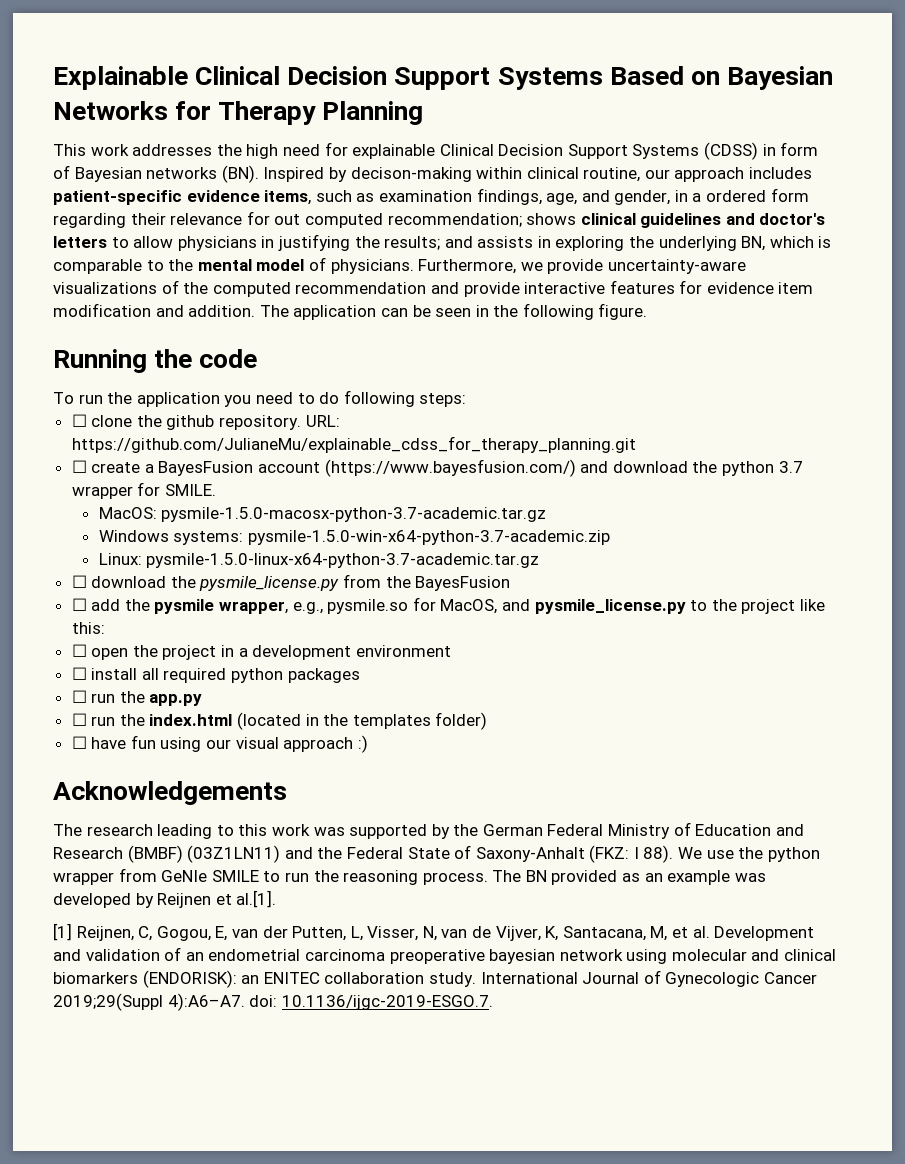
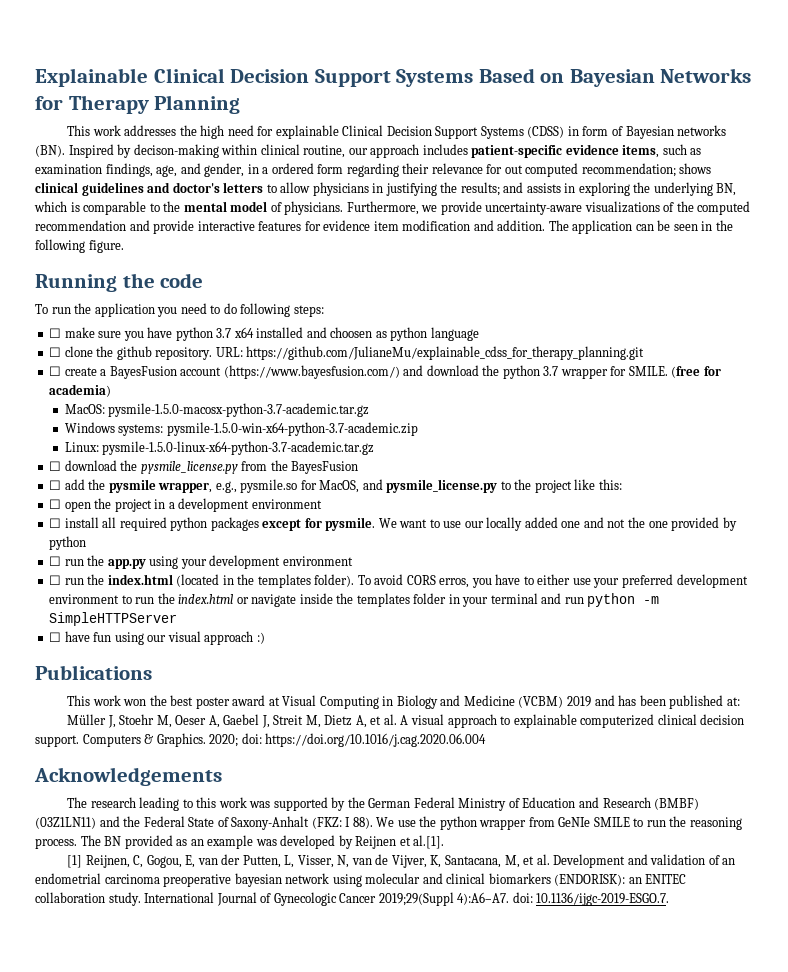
(467, 400) none -> [49,327,479,341] // ☐ make sure you have python 3.7 x64 installed and choosen as python language
(216, 490) none -> [671,366,721,378] [49,384,112,397] (free for academia)
(360, 675) none -> [262,517,737,531] [49,536,87,550] except for pysmile. We want to use our locally added one and not the one provided by python
(203, 700) none -> [149,555,353,569] using your development environment
[435,712,488,730] folder) -> [314,574,748,588] [49,593,660,607] [49,612,178,626] folder). To avoid CORS erros, you have to either use your preferred development environment to run the index.html or navigate inside the templates folder in your terminal and run python -m SimpleHTTPServer
(368, 744) none -> [35,665,152,680] [67,695,740,709] [67,714,745,728] [35,733,487,747] // Publications // This work won the best poster award at Visual Computing in Biology and Medicine (VCBM) 2019 and has been published at: // Müller J, Stoehr M, Oeser A, Gaebel J, Streit M, Dietz A, et al. A visual approach to explainable computerized clinical decision support. Computers & Graphics. 2020; doi: https://doi.org/10.1016/j.cag.2020.06.004

